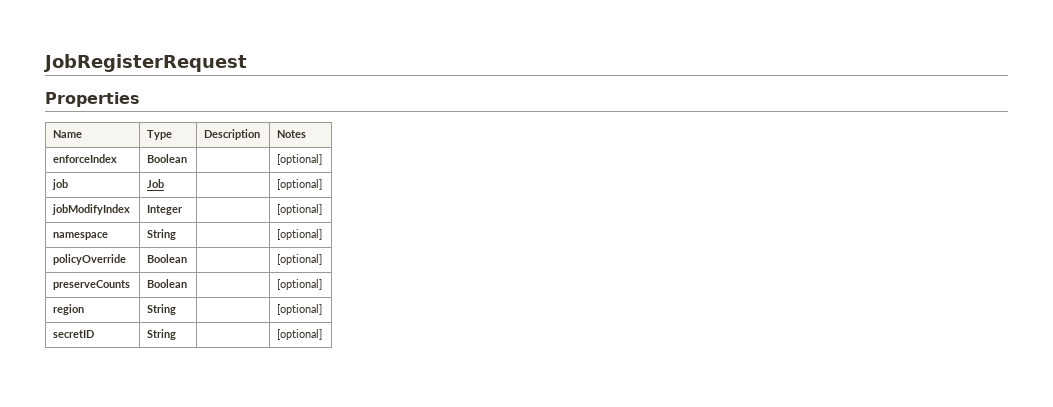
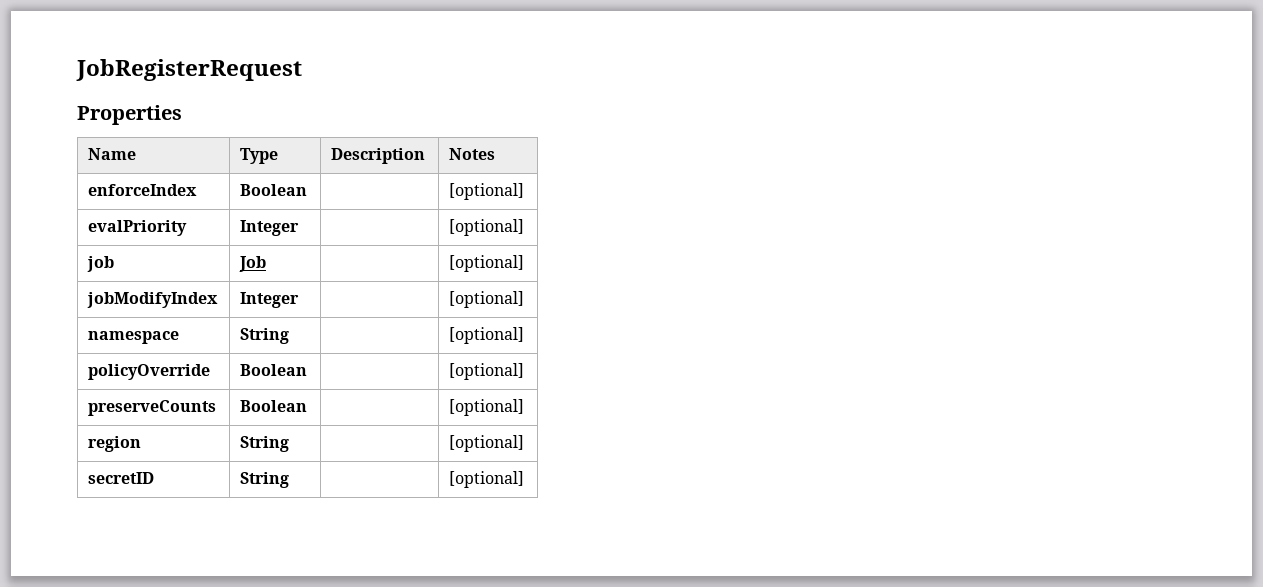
(323, 159) none -> [88,220,188,236] [240,220,300,236] [449,219,525,236] // evalPriority | Integer | | [optional]

